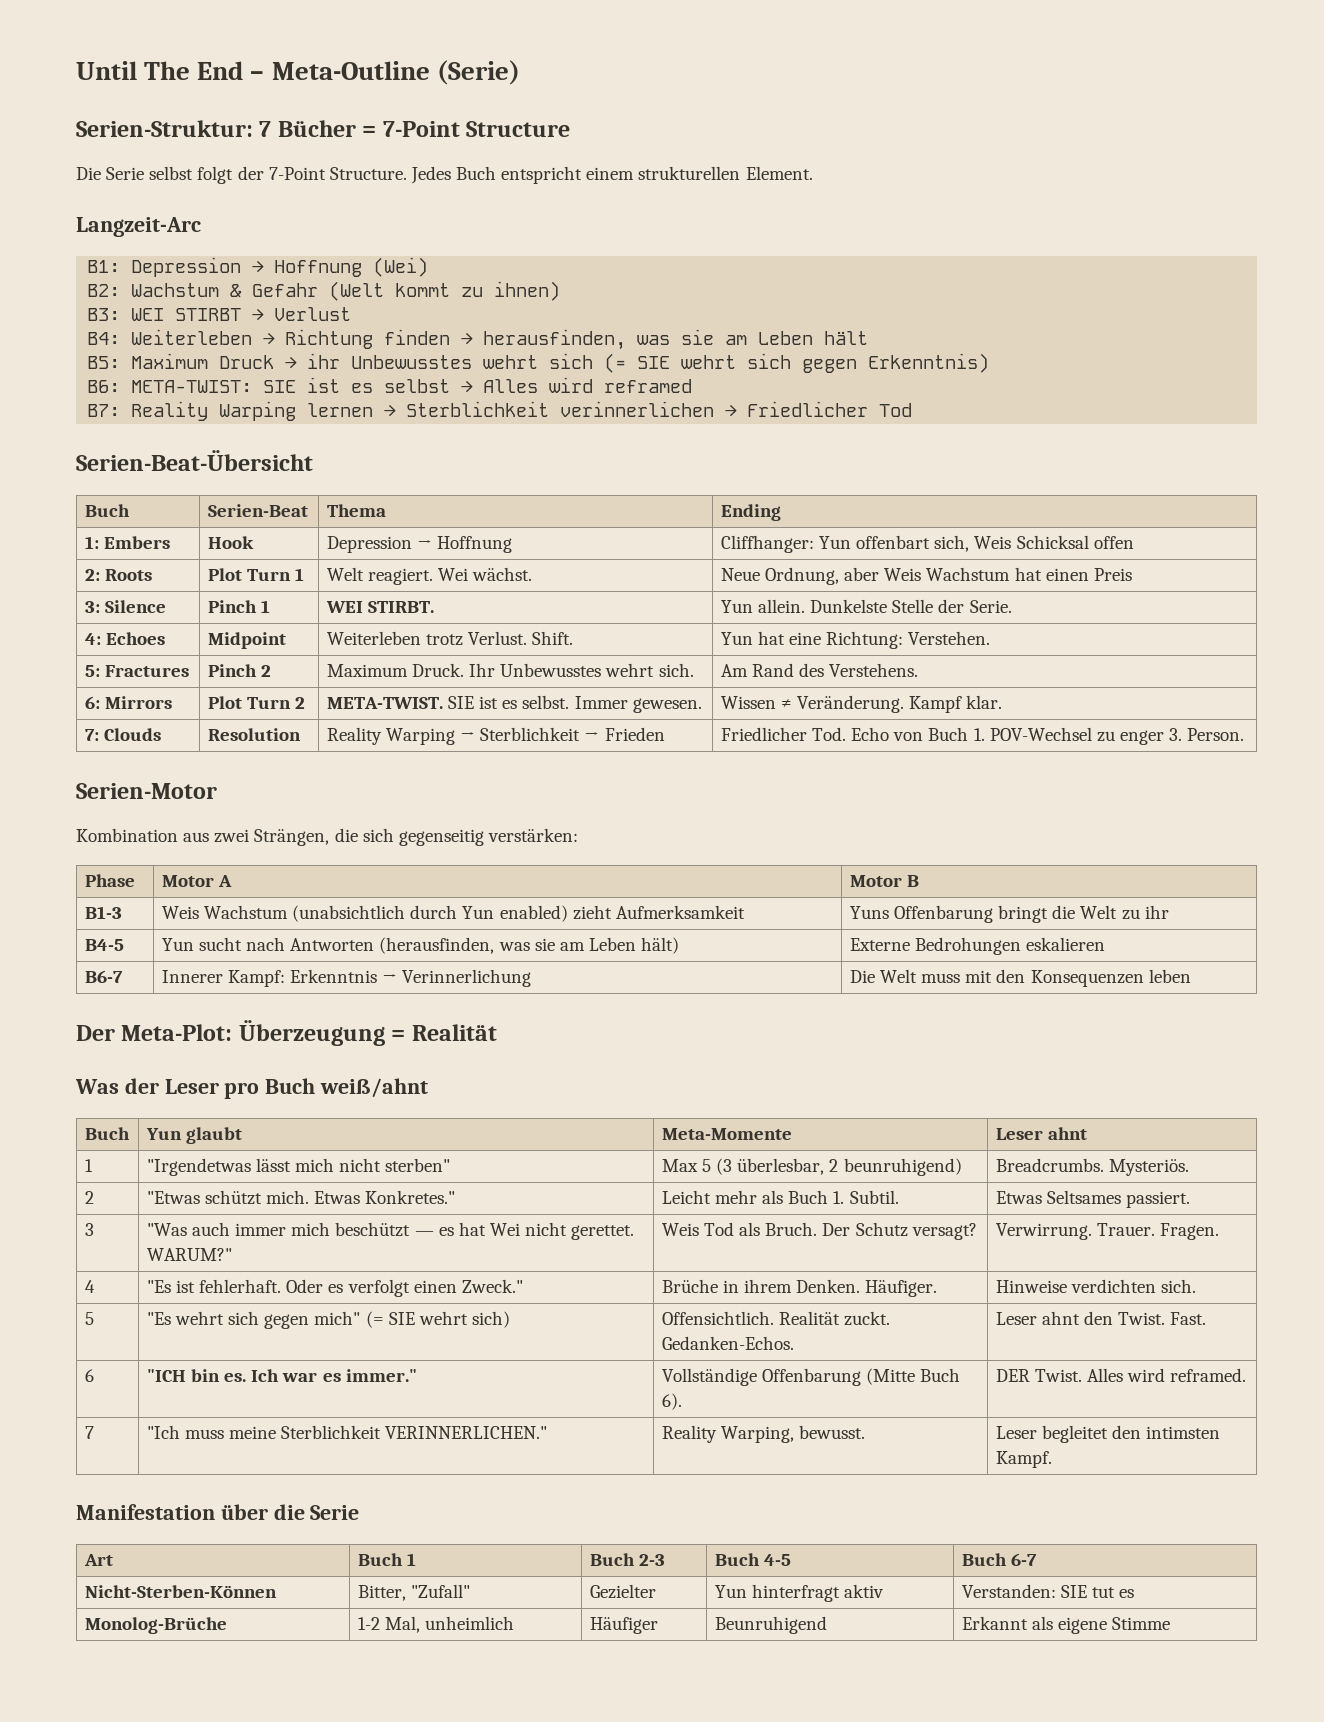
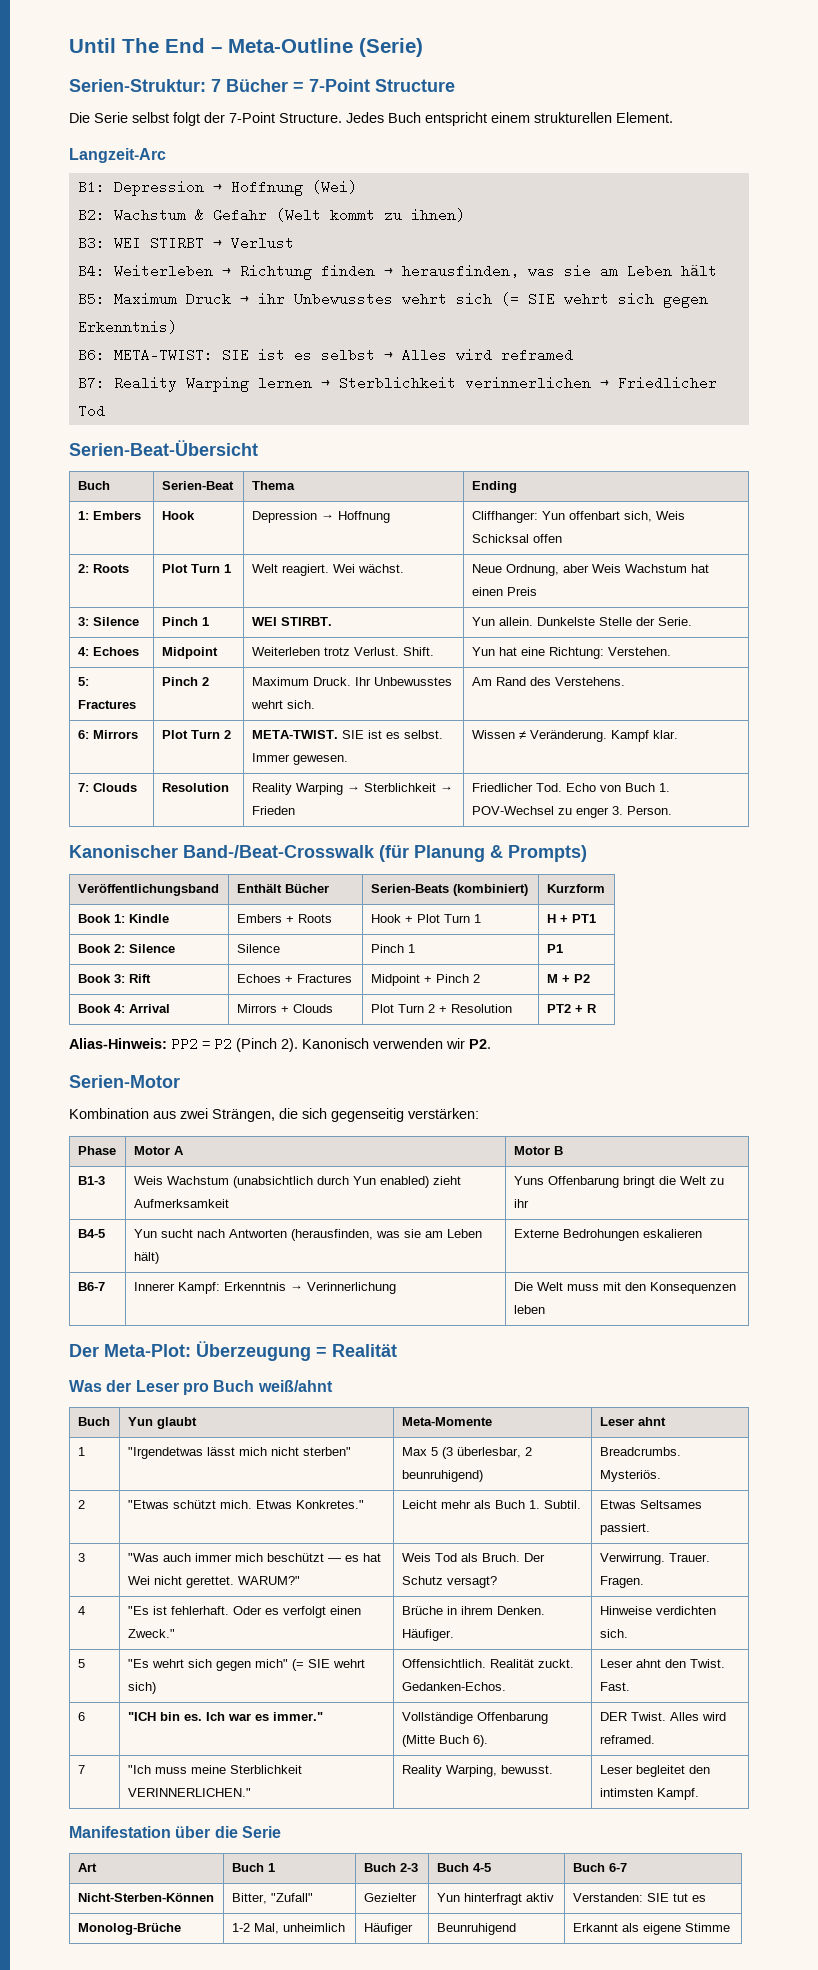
(1245, 734) none -> [69,845,587,862] [77,883,219,896] [236,883,329,893] [370,884,528,896] [546,884,605,893] [77,914,169,923] [236,914,332,923] [370,914,481,923] [546,914,596,923] [77,944,175,953] [236,944,280,953] [370,944,415,953] [546,944,563,953] [77,974,151,983] [236,974,352,983] [370,974,480,986] [546,974,590,983] [77,1004,170,1013] [236,1004,333,1013] [370,1004,512,1013] [546,1004,597,1013] [69,1037,491,1052] // Kanonischer Band-/Beat-Crosswalk (für Planung & Prompts) // Veröffentlichungsband | Enthält Bücher | Serien-Beats (kombiniert) | Kurzform // Book 1: Kindle | Embers + Roots | Hook + Plot Turn 1 | H + PT1 // Book 2: Silence | Silence | Pinch 1 | P1 // Book 3: Rift | Echoes + Fractures | Midpoint + Pinch 2 | M + P2 // Book 4: Arrival | Mirrors + Clouds | Plot Turn 2 + Resolution | PT2 + R // Alias-Hinweis: PP2 = P2 (Pinch 2). Kanonisch verwenden wir P2.

